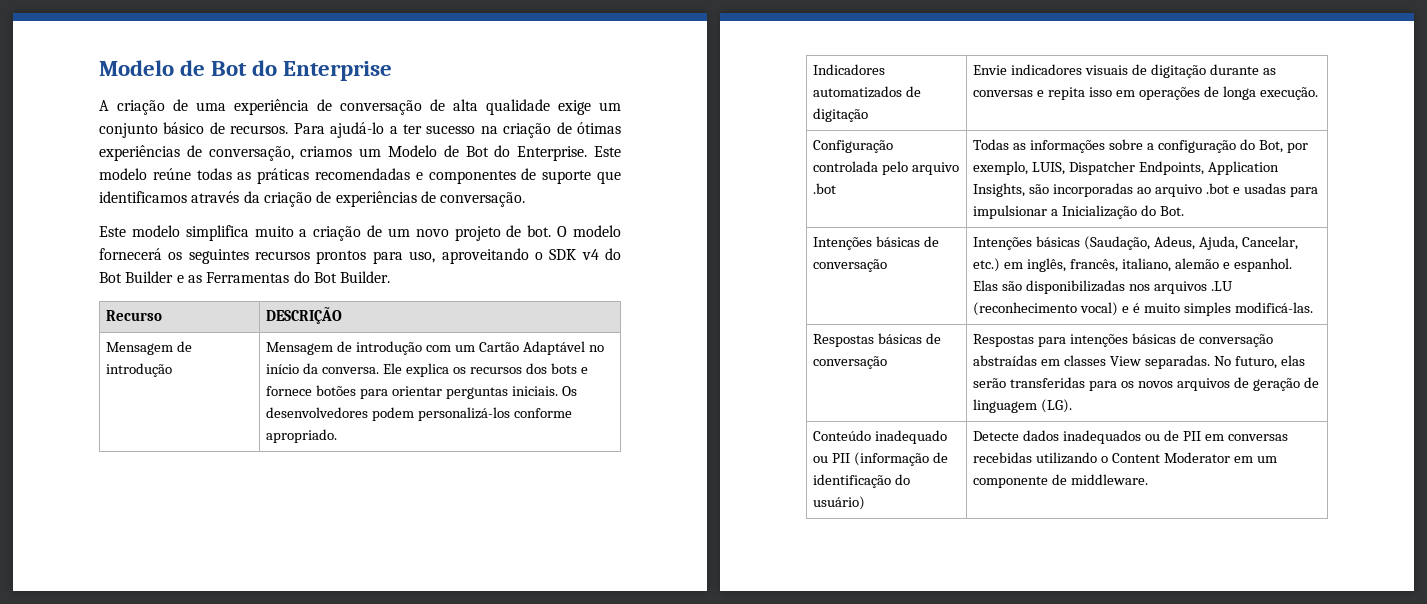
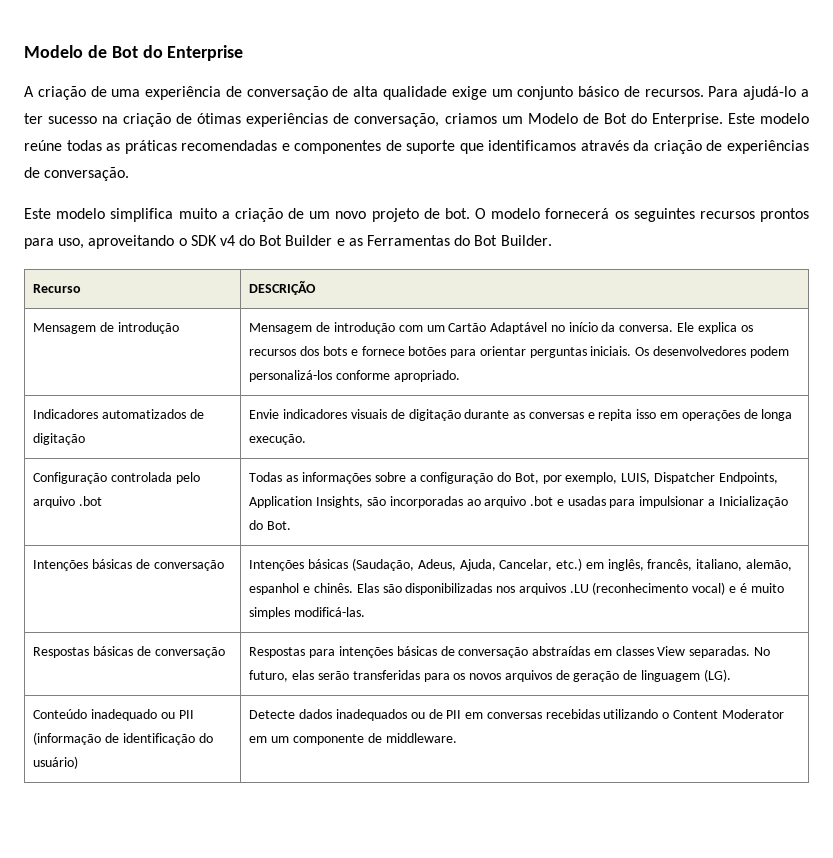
[1174,258,1292,272] alemão e espanhol. -> [746,559,793,571] [249,583,354,595] alemão, espanhol e chinês.

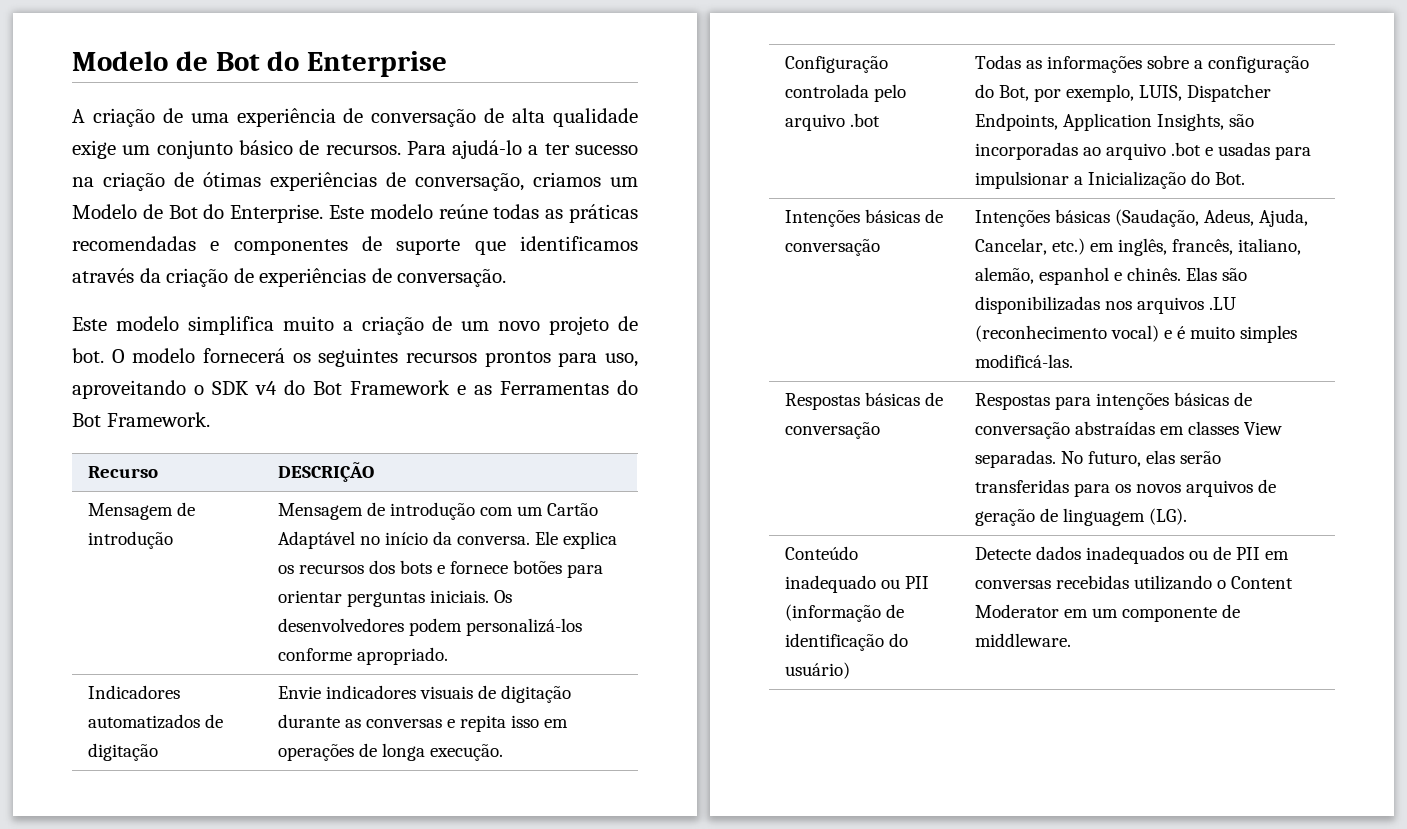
[285,235,333,246] Builder -> [350,380,450,395] Framework
[500,235,552,246] Builder. -> [106,412,210,427] Framework.

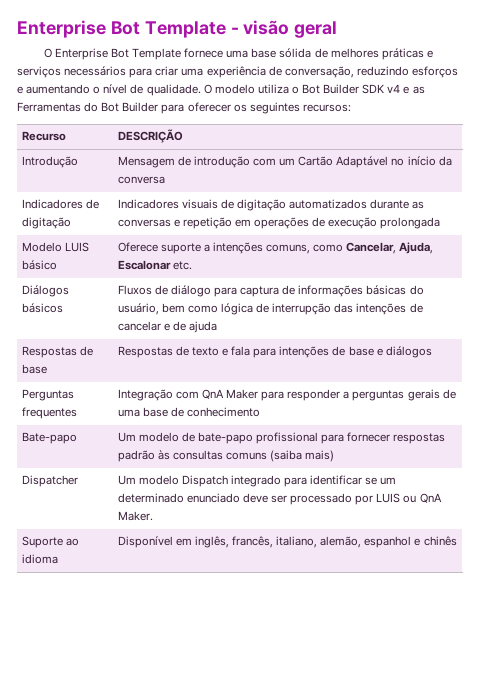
[72,51,448,77] [72,108,639,127] [72,140,638,159] [72,172,638,191] [72,204,638,223] [72,236,638,255] [72,268,507,287] [72,316,638,335] [72,348,639,367] [72,380,450,399] Modelo de Bot do Enterprise // A criação de uma experiência de conversação de alta qualidade exige um conjunto básico de recursos. Para ajudá-lo a ter sucesso na criação de ótimas experiências de conversação, criamos um Modelo de Bot do Enterprise. Este modelo reúne todas as práticas recomendadas e componentes de suporte que identificamos através da criação de experiências de conversação. // Este modelo simplifica muito a criação de um novo projeto de bot. O modelo fornecerá os seguintes recursos prontos para uso, aproveitando o SDK v4 do Bot Framework -> [17,20,338,38] [43,48,433,60] [17,66,458,78] [17,84,401,96] Enterprise Bot Template - visão geral // O Enterprise Bot Template fornece uma base sólida de melhores práticas e serviços necessários para criar uma experiência de conversação, reduzindo esforços e aumentando o nível de qualidade. O modelo utiliza o Bot Builder SDK v4
[106,412,210,427] Framework. -> [122,102,351,114] Builder para oferecer os seguintes recursos:
[88,502,196,520] [88,531,174,549] Mensagem de introdução -> [21,156,78,168] Introdução
[457,531,617,549] [278,560,603,578] [278,590,513,607] [278,618,583,636] [278,647,449,665] [88,685,181,699] [88,714,201,729] conversa. Ele explica os recursos dos bots e fornece botões para orientar perguntas iniciais. Os desenvolvedores podem personalizá-los conforme apropriado. // Indicadores automatizados -> [117,176,165,184] [21,199,83,209] conversa // Indicadores
[278,685,417,699] Envie indicadores -> [117,199,179,209] Indicadores
(572, 694) none -> [289,199,368,209] automatizados
[460,715,540,732] repita isso -> [182,217,232,229] repetição
[382,743,504,761] [785,56,889,73] [785,84,907,102] [785,113,881,131] [975,55,1310,73] [975,84,1272,102] [975,113,1255,131] [975,142,1311,160] [975,171,1246,189] [785,209,944,227] [785,239,881,256] [975,209,1309,227] [975,238,1086,255] longa execução. // Configuração controlada pelo arquivo .bot | Todas as informações sobre a configuração do Bot, por exemplo, LUIS, Dispatcher Endpoints, Application Insights, são incorporadas ao arquivo .bot e usadas para impulsionar a Inicialização do Bot. // Intenções básicas de conversação | Intenções básicas (Saudação, Adeus, Ajuda, Cancelar, etc.) -> [328,217,441,229] [21,242,89,252] [21,260,57,270] [117,242,434,254] [117,260,192,270] [21,285,69,297] [21,303,63,313] [117,285,424,297] [117,303,423,315] [117,321,217,333] [21,346,93,358] [21,364,47,374] [117,346,432,358] [21,389,74,401] [21,407,77,419] [117,389,456,401] [117,407,260,417] [21,432,77,444] [117,432,446,444] [117,450,335,462] [21,475,78,487] [117,475,397,487] [117,493,442,505] [117,511,153,521] [21,536,79,548] [21,554,58,564] [117,536,173,548] execução prolongada // Modelo LUIS básico | Oferece suporte a intenções comuns, como Cancelar, Ajuda, Escalonar etc. // Diálogos básicos | Fluxos de diálogo para captura de informações básicas do usuário, bem como lógica de interrupção das intenções de cancelar e de ajuda // Respostas de base | Respostas de texto e fala para intenções de base e diálogos // Perguntas frequentes | Integração com QnA Maker para responder a perguntas gerais de uma base de conhecimento // Bate-papo | Um modelo de bate-papo profissional para fornecer respostas padrão às consultas comuns (saiba mais) // Dispatcher | Um modelo Dispatch integrado para identificar se um determinado enunciado deve ser processado por LUIS ou QnA Maker. // Suporte ao idioma | Disponível
[1127,267,1248,281] [975,296,1237,314] [975,325,1298,343] [975,354,1074,368] [785,392,944,410] [785,422,881,439] [975,392,1253,410] [975,421,1283,439] [975,450,1222,468] [975,479,1277,497] [975,508,1188,526] [785,546,859,560] [785,575,930,593] [785,604,905,622] [785,633,909,651] [785,662,851,679] [975,546,1289,564] [975,575,1294,590] [975,604,1241,622] [975,633,1072,647] chinês. Elas são disponibilizadas nos arquivos .LU (reconhecimento vocal) e é muito simples modificá-las. // Respostas básicas de conversação | Respostas para intenções básicas de conversação abstraídas em classes View separadas. No futuro, elas serão transferidas para os novos arquivos de geração de linguagem (LG). // Conteúdo inadequado ou PII (informação de identificação do usuário) | Detecte dados inadequados ou de PII em conversas recebidas utilizando o Content Moderator em um componente de middleware. -> [423,536,457,546] chinês

